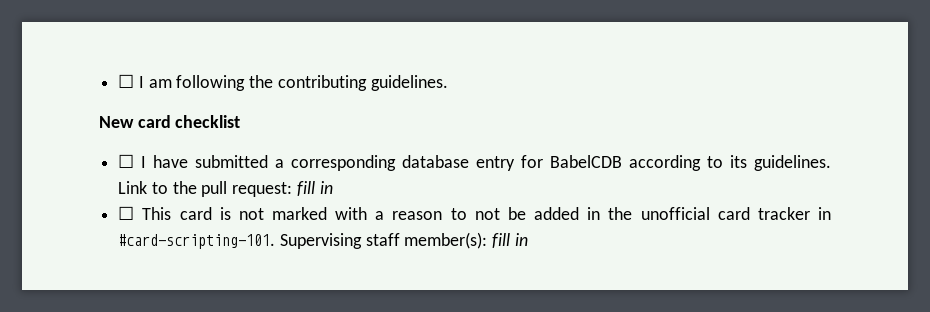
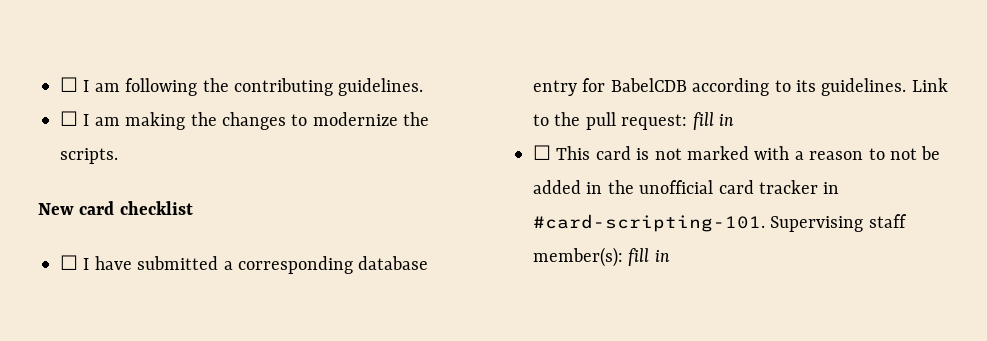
(448, 83) none -> [60,111,430,130] [60,148,118,164] // ☐ I am making the changes to modernize the scripts.

